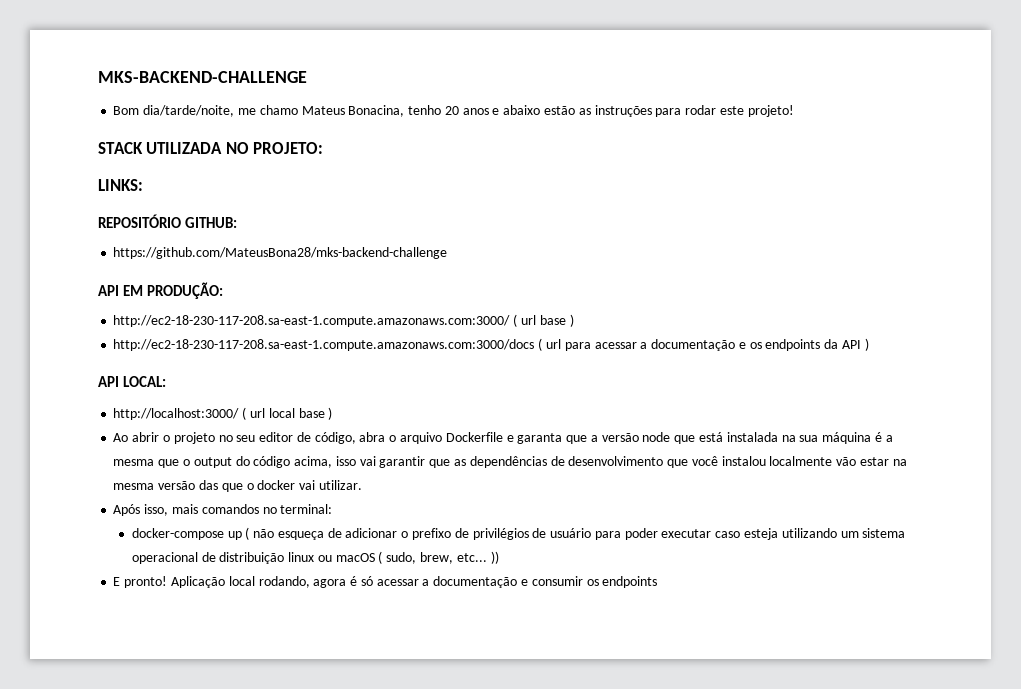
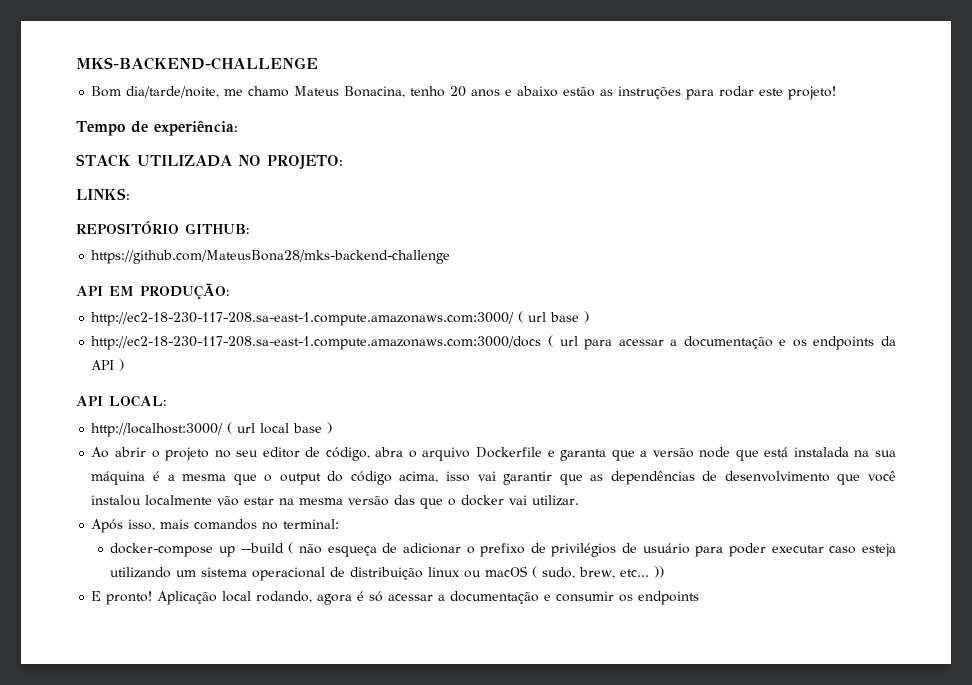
(794, 111) none -> [76,121,238,136] // Tempo de experiência:
(242, 535) none -> [240,543,284,553] --build

